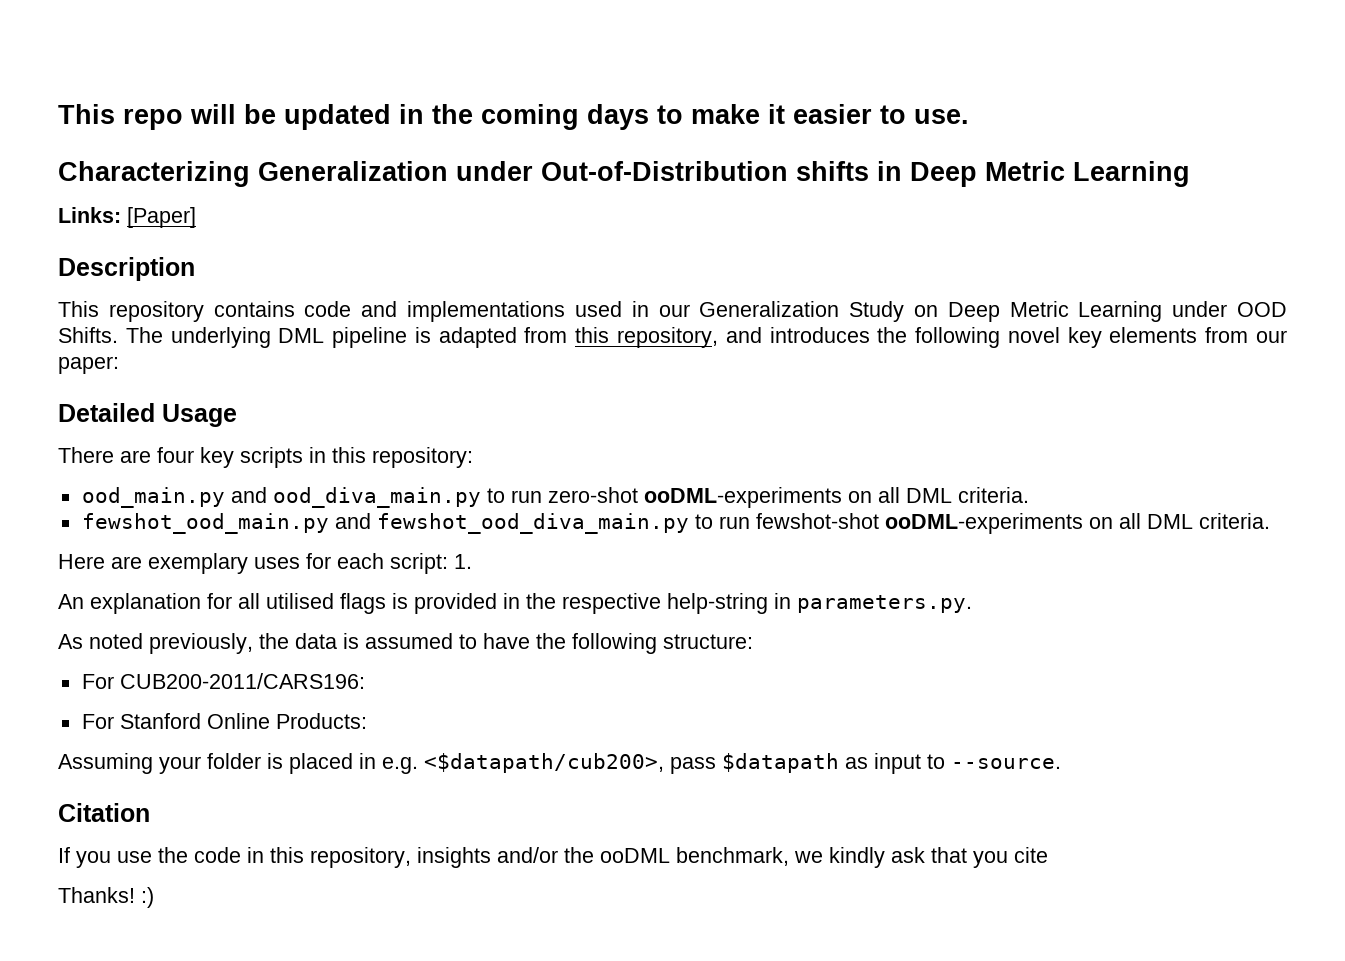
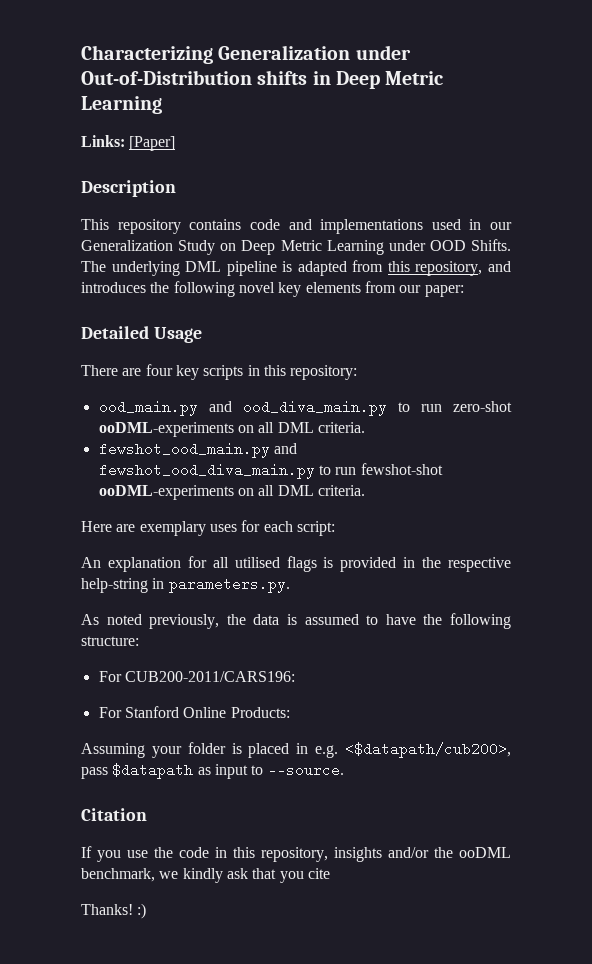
[58,104,969,130] This repo will be updated in the coming days to make it easier to use. // -> (81, 54) none
[454,554,472,569] 1. -> (335, 528) none

